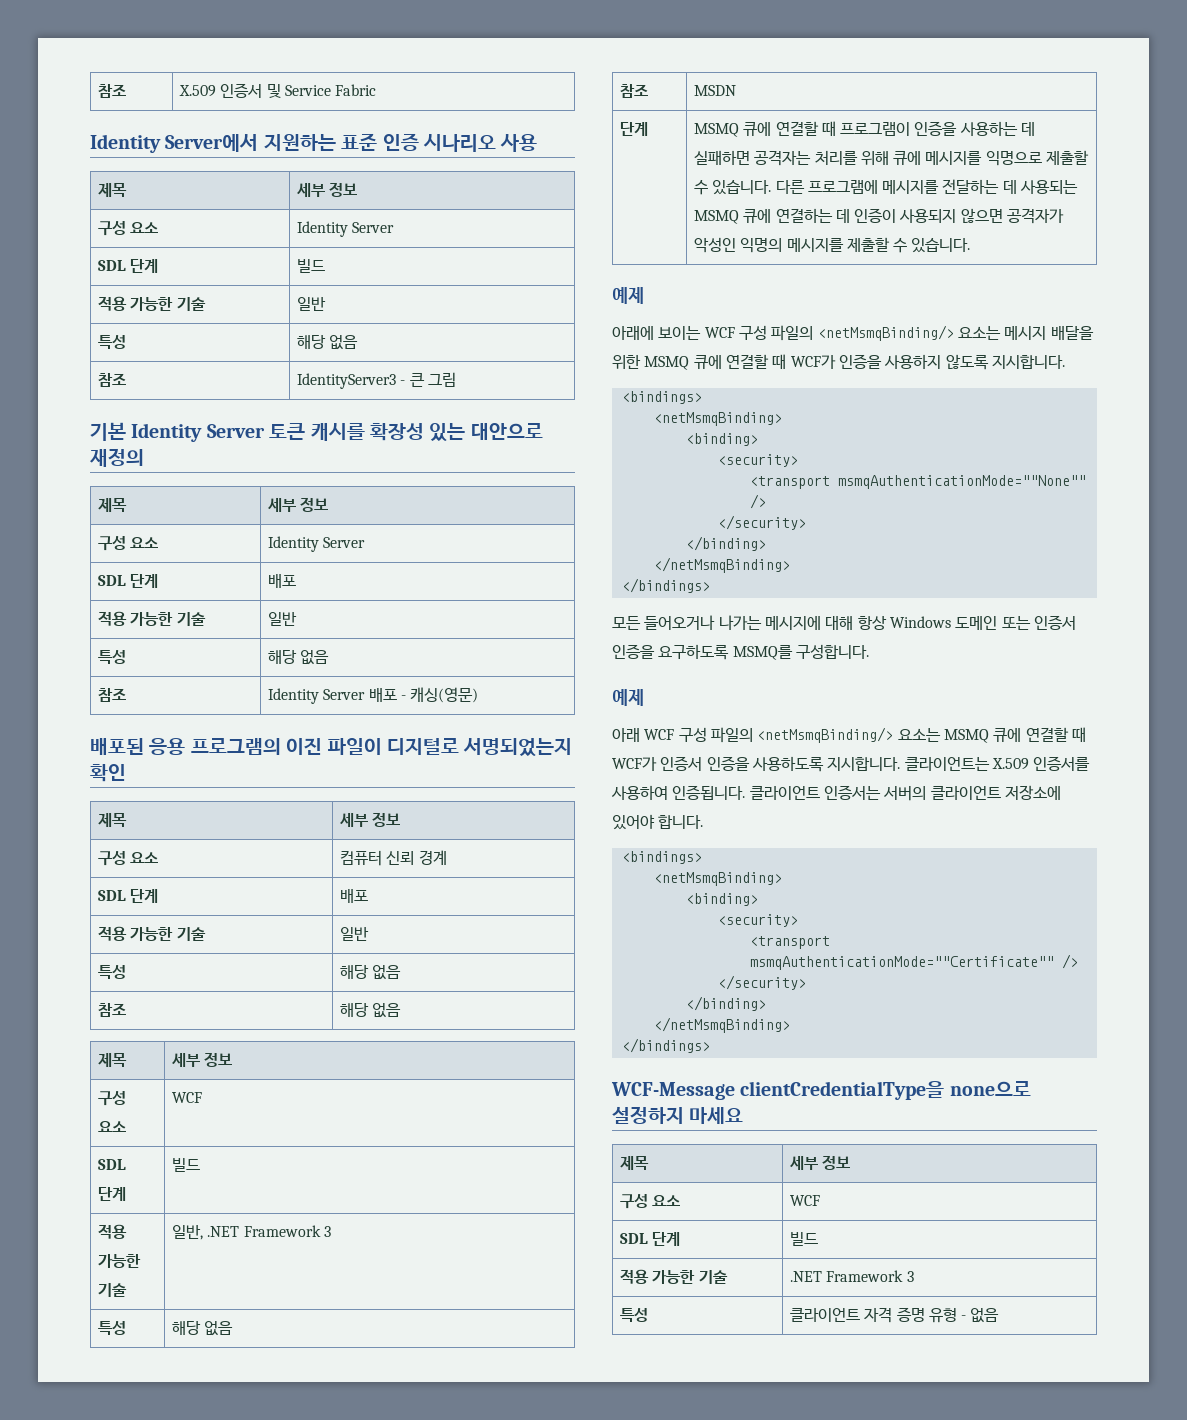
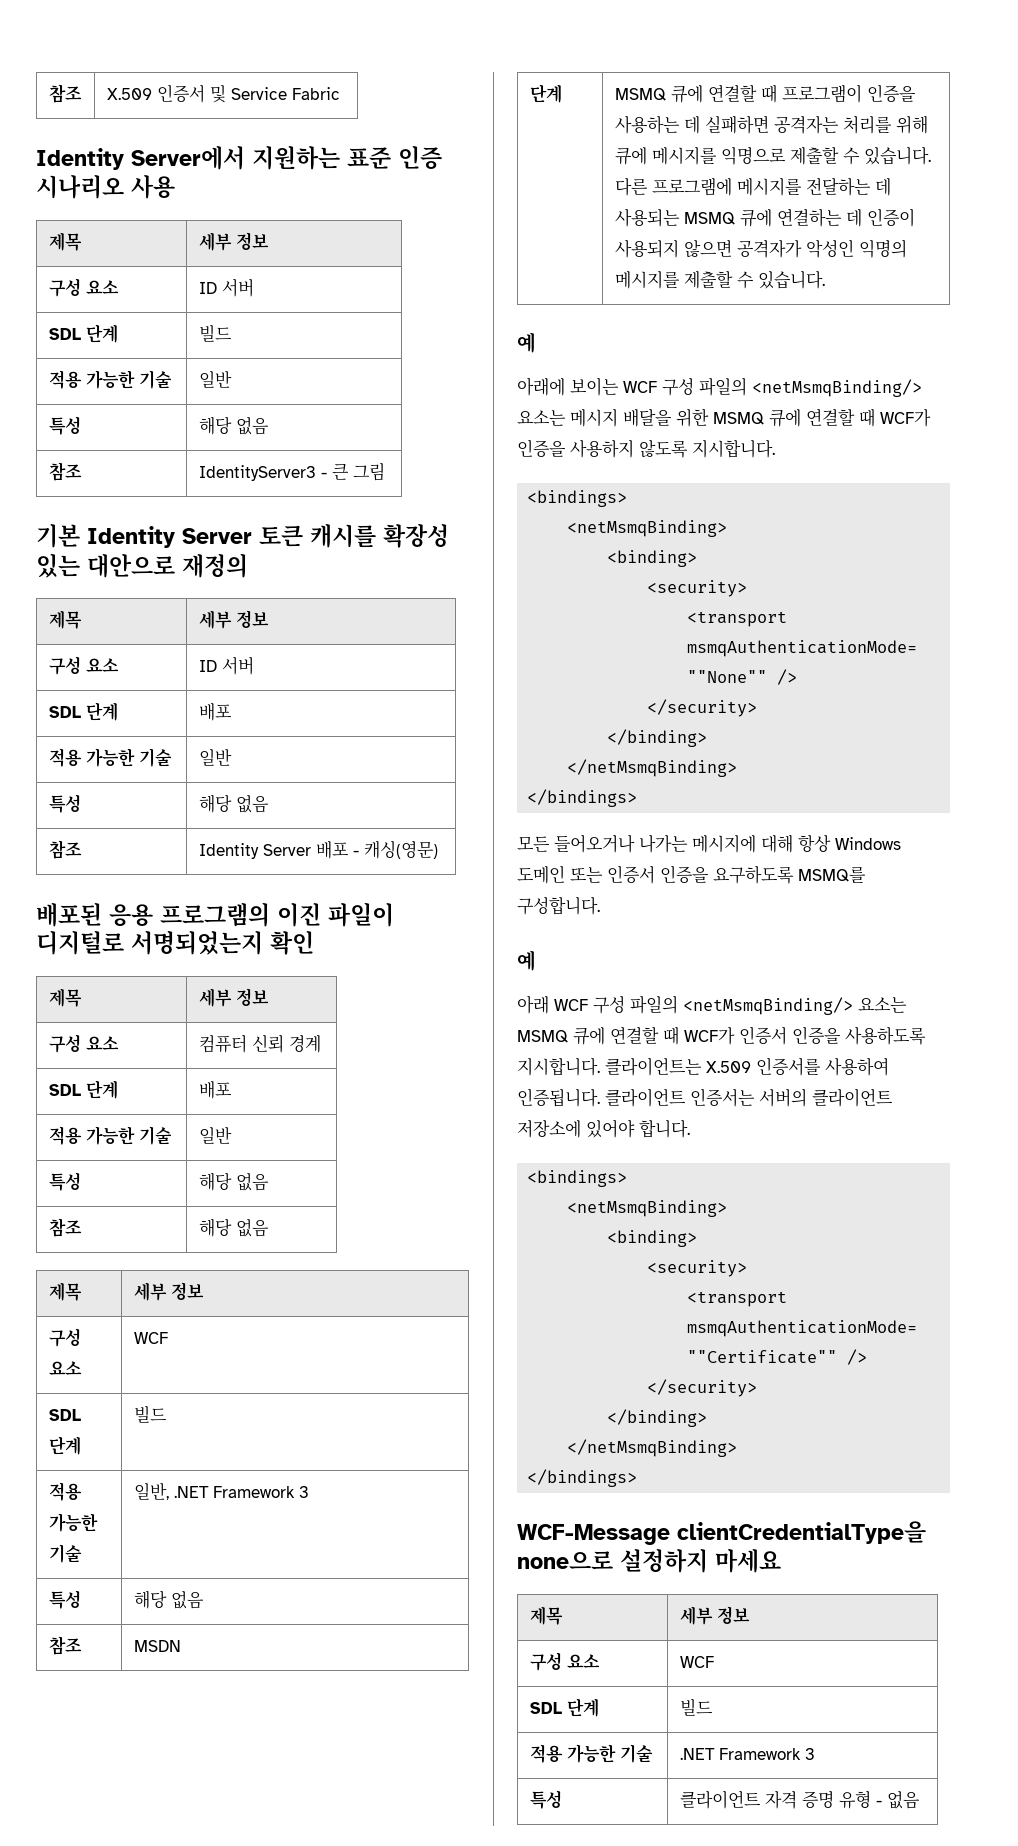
[296,221,395,237] Identity Server -> [198,278,254,297] ID 서버
[267,536,366,552] Identity Server -> [198,656,254,675] ID 서버
[612,287,644,304] 예제 -> [517,332,536,353] 예
[612,689,644,706] 예제 -> [517,950,536,971] 예

